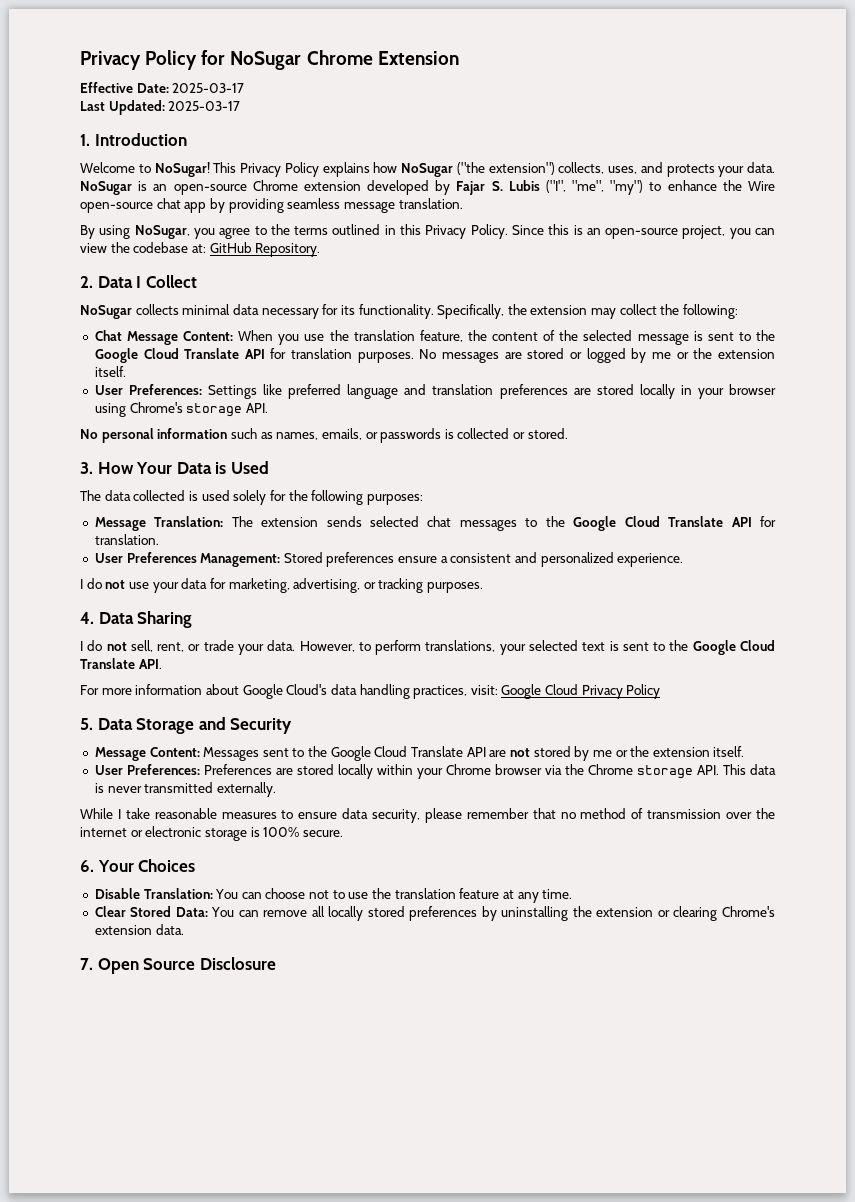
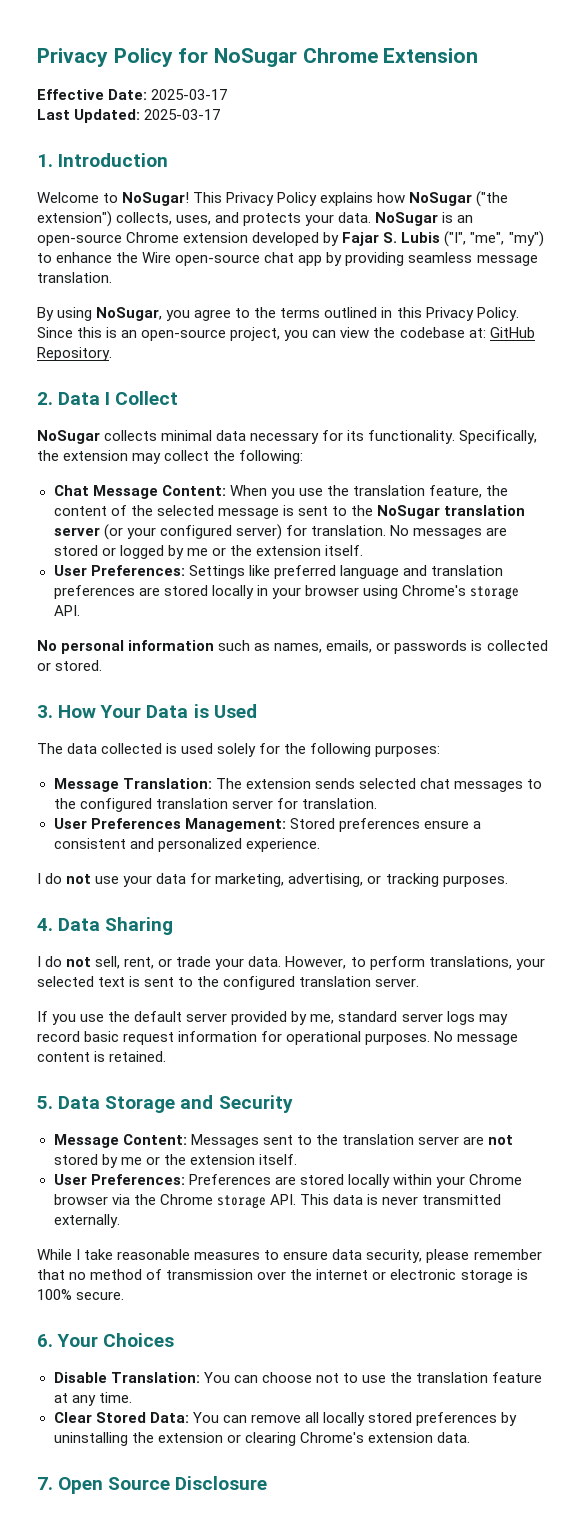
[94,348,414,363] Google Cloud Translate API for translation purposes. -> [376,505,525,519] [53,524,386,540] NoSugar translation server (or your configured server) for translation.
[573,516,752,531] Google Cloud Translate API -> [79,798,273,812] configured translation server
[692,640,776,655] [80,658,162,669] [80,684,661,699] Google Cloud Translate API. // For more information about Google Cloud's data handling practices, visit: Google Cloud Privacy Policy -> [223,976,420,990] [37,1011,508,1025] [37,1031,519,1045] [37,1051,167,1062] configured translation server. // If you use the default server provided by me, standard server logs may record basic request information for operational purposes. No message content is retained.
[330,746,486,761] Google Cloud Translate API -> [341,1134,459,1145] translation server

